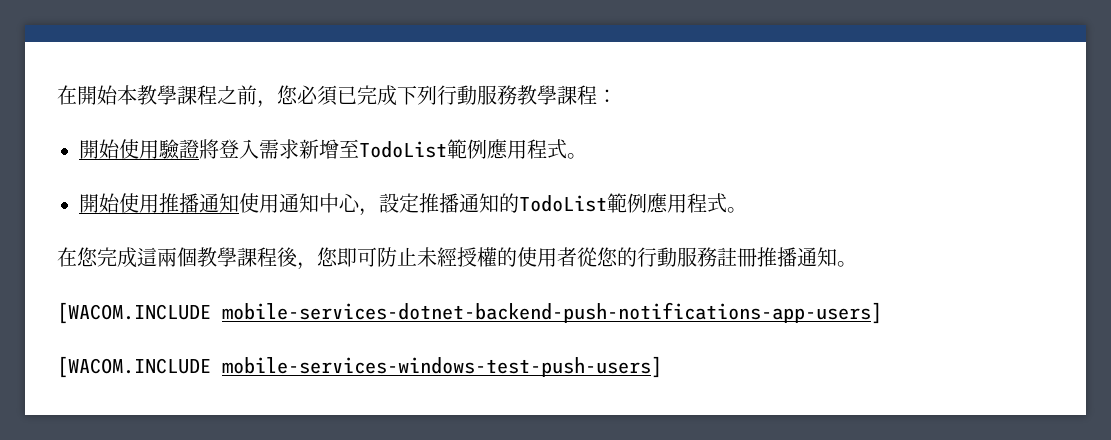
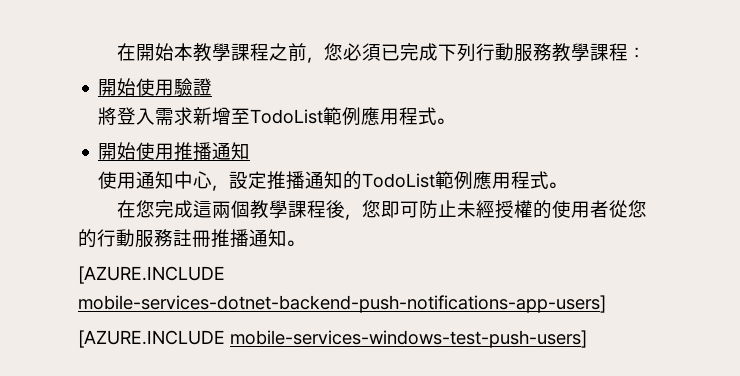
(199, 149) none -> (213, 87) //
(239, 203) none -> (251, 151) //
[57,302,211,324] [WACOM.INCLUDE -> [78,266,225,284] [AZURE.INCLUDE
[57,356,211,378] [WACOM.INCLUDE -> [78,330,225,348] [AZURE.INCLUDE

